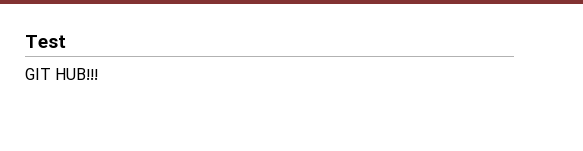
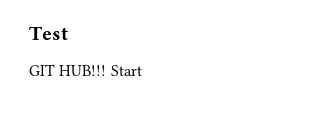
(99, 74) none -> [110,65,142,76] Start

